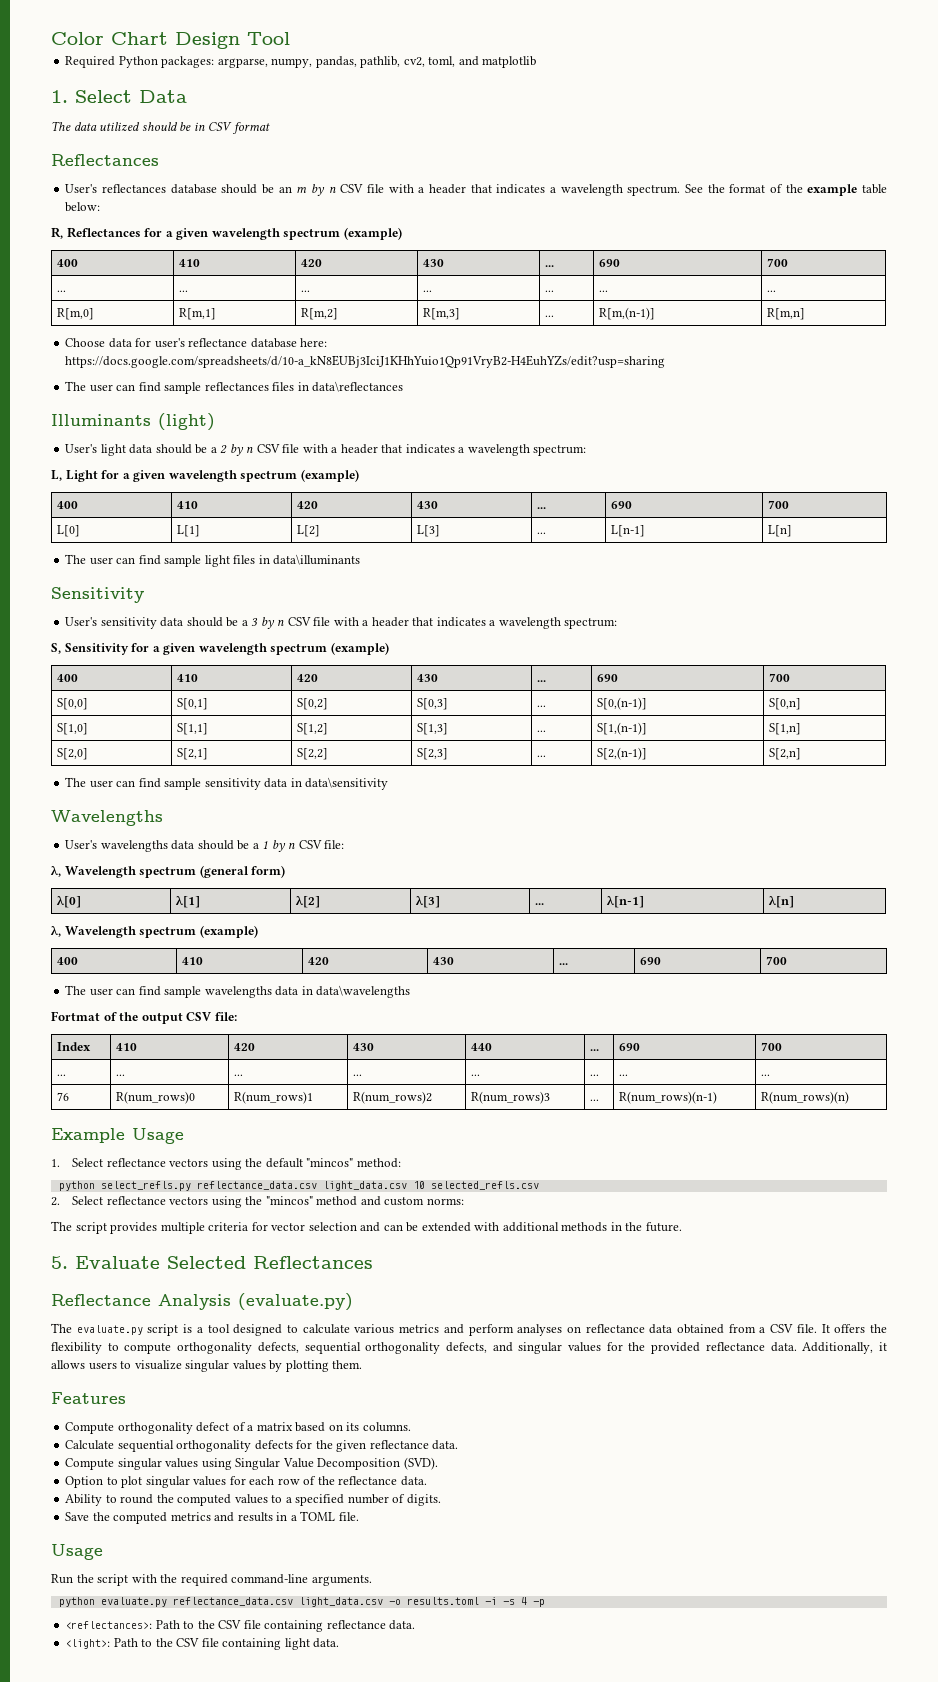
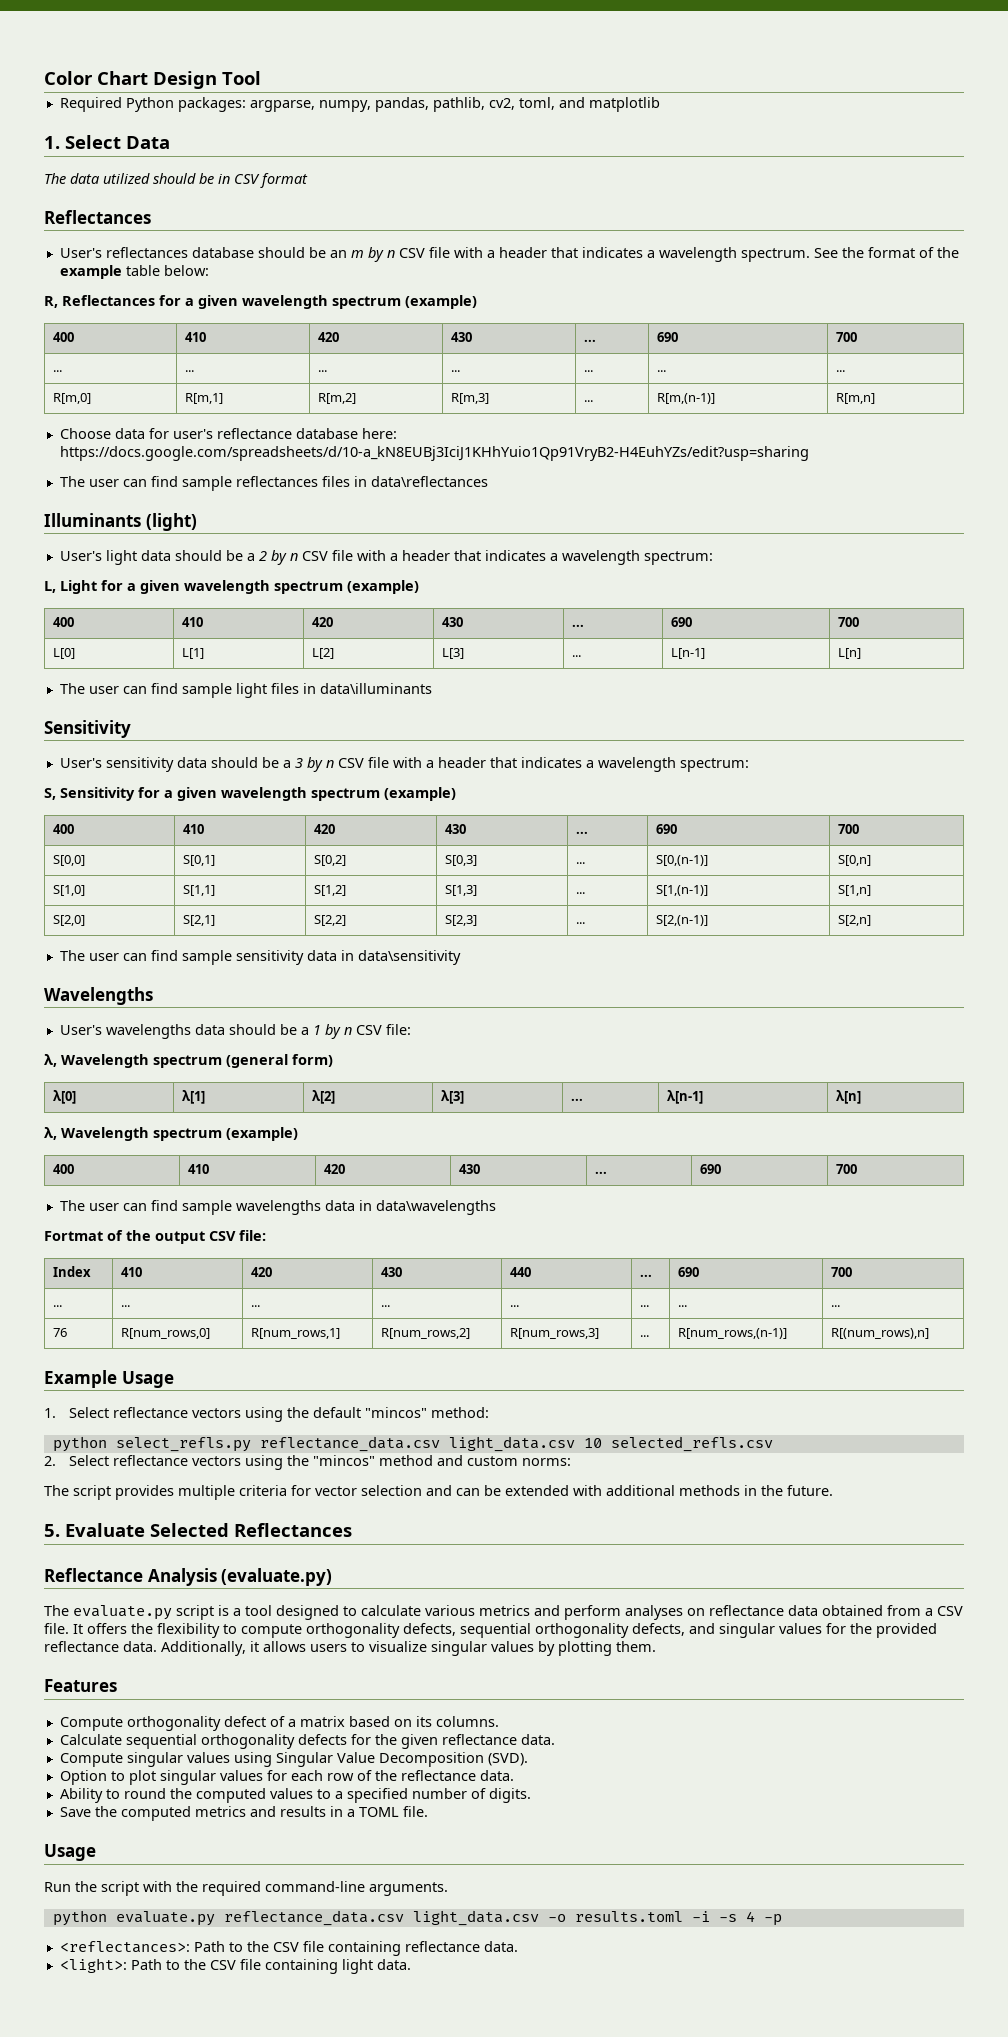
[116,1091,196,1104] [234,1091,314,1104] [353,1091,433,1104] [471,1091,551,1104] [590,1099,600,1101] [619,1091,718,1104] [761,1091,850,1104] R(num_rows)0 | R(num_rows)1 | R(num_rows)2 | R(num_rows)3 | ... | R(num_rows)(n-1) | R(num_rows)(n) -> [121,1328,211,1339] [251,1328,341,1339] [381,1328,471,1339] [510,1328,600,1339] [640,1335,650,1337] [678,1328,788,1339] [831,1328,930,1339] R[num_rows,0] | R[num_rows,1] | R[num_rows,2] | R[num_rows,3] | ... | R[num_rows,(n-1)] | R[(num_rows),n]

